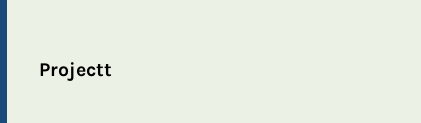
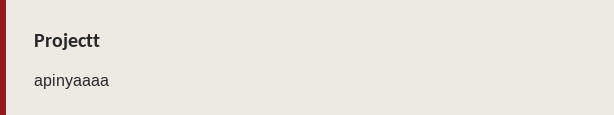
(112, 71) none -> [34,74,109,89] // apinyaaaa

